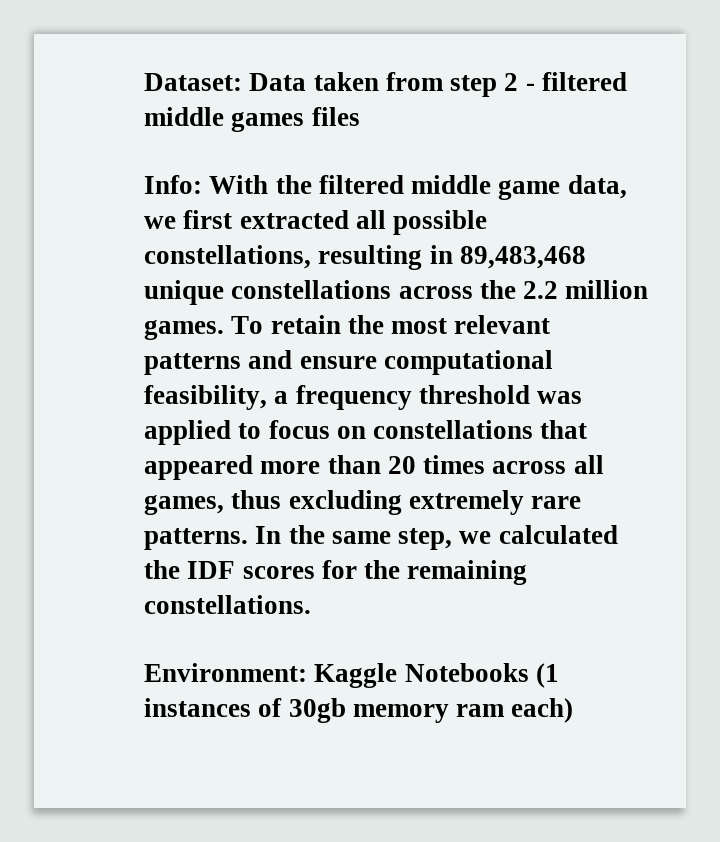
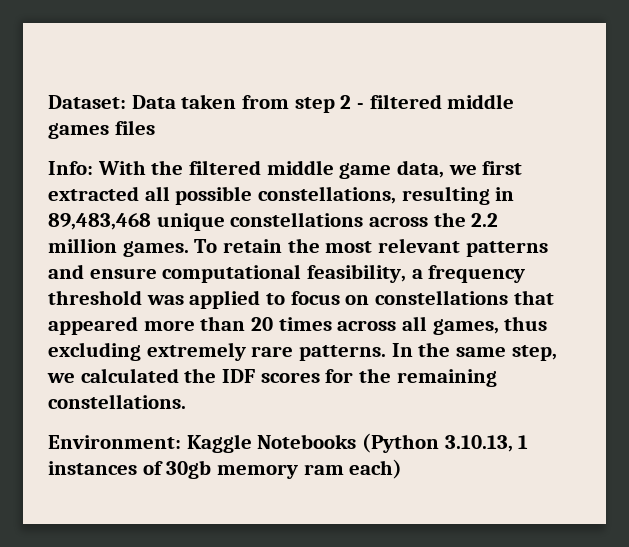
[535,663,559,688] (1 -> [362,433,529,453] (Python 3.10.13, 1

